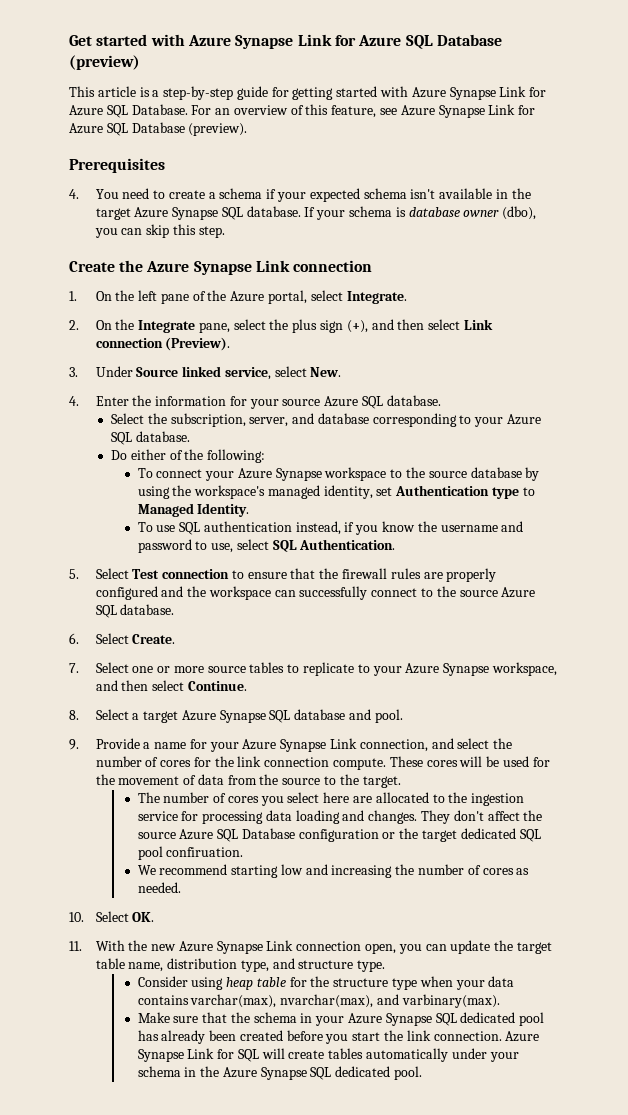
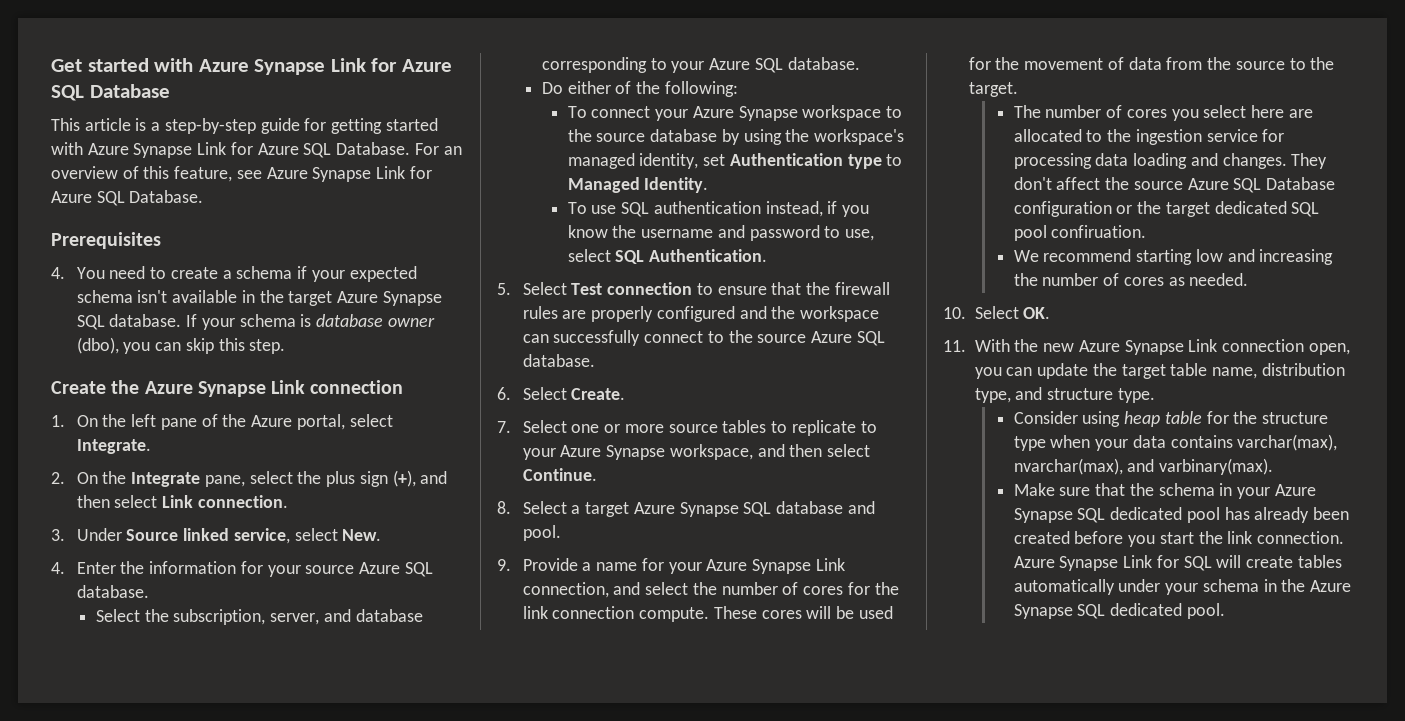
[69,55,140,70] (preview) -> (170, 91) none
[131,122,248,136] Database (preview). -> [129,190,204,203] Database.
[95,337,231,351] connection (Preview). -> [197,495,288,508] connection.

